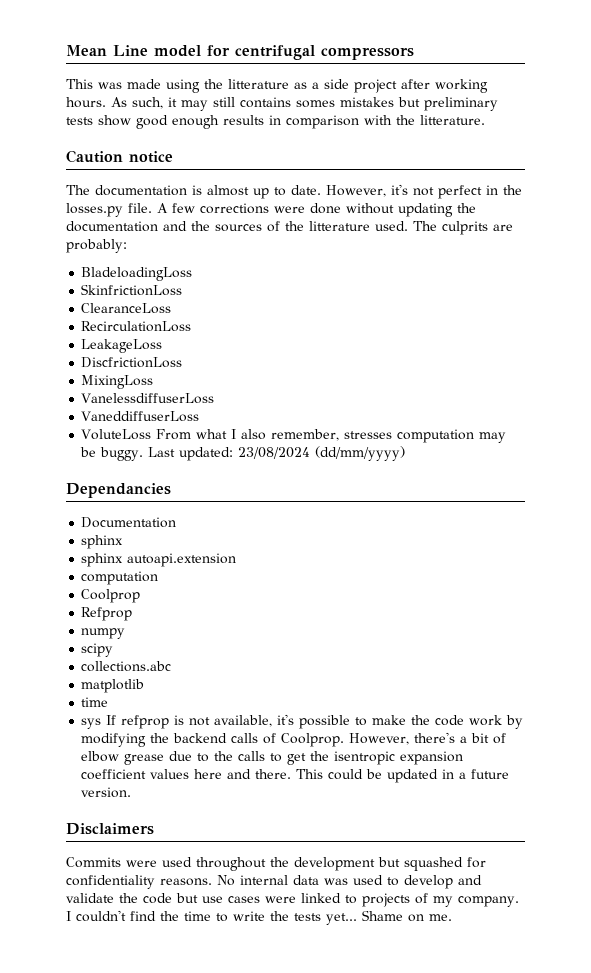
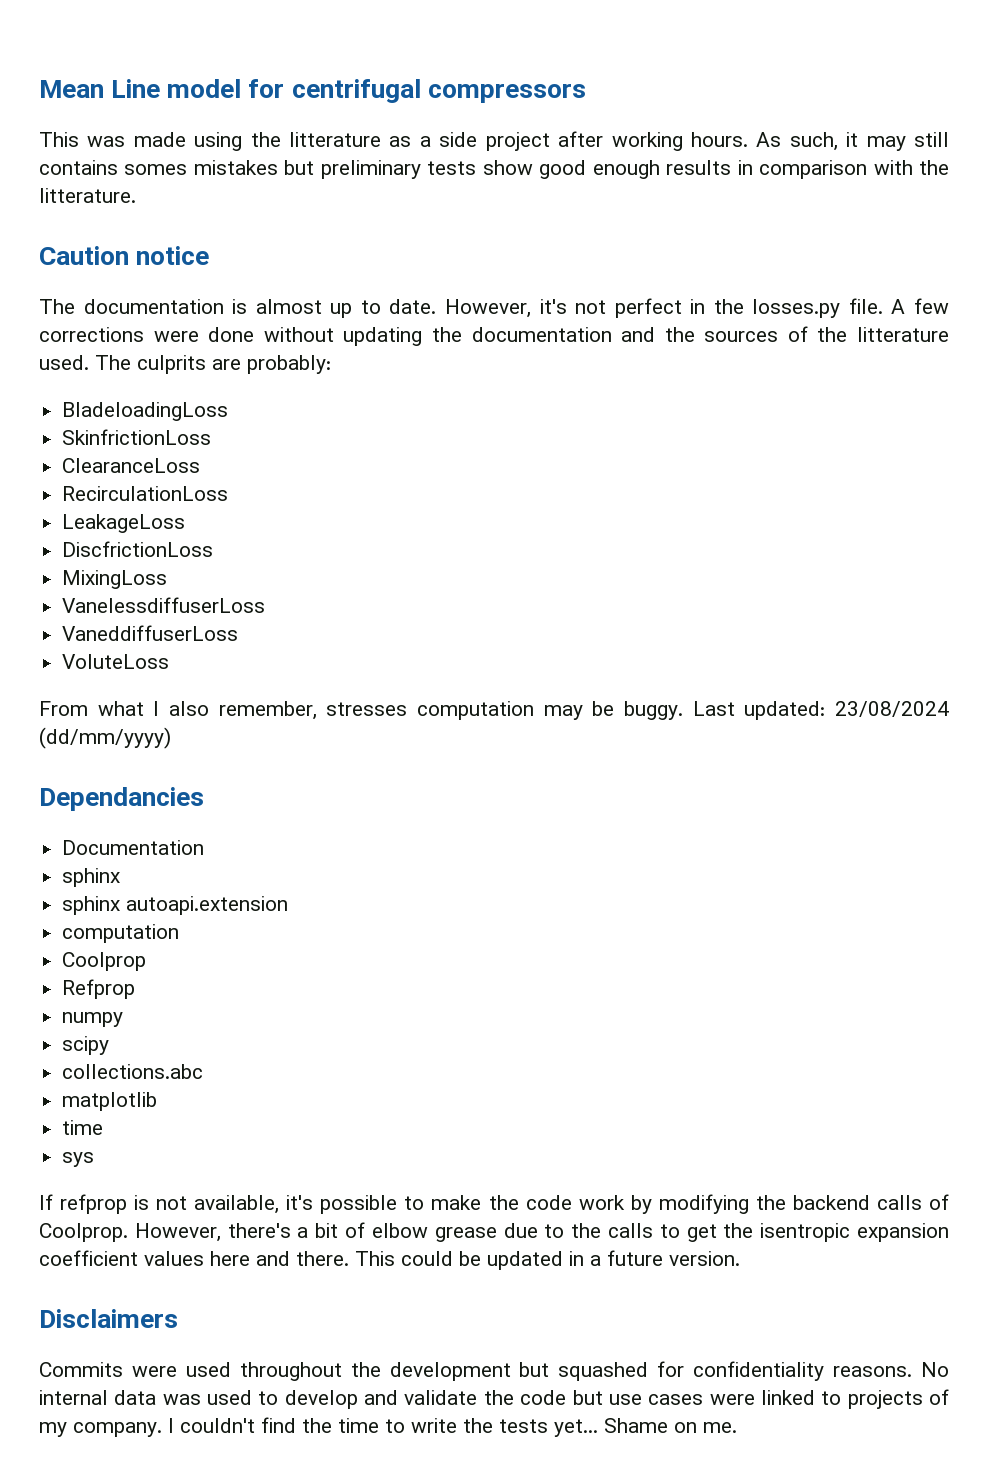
(152, 434) none -> (170, 661) //
(102, 723) none -> (95, 1159) //

